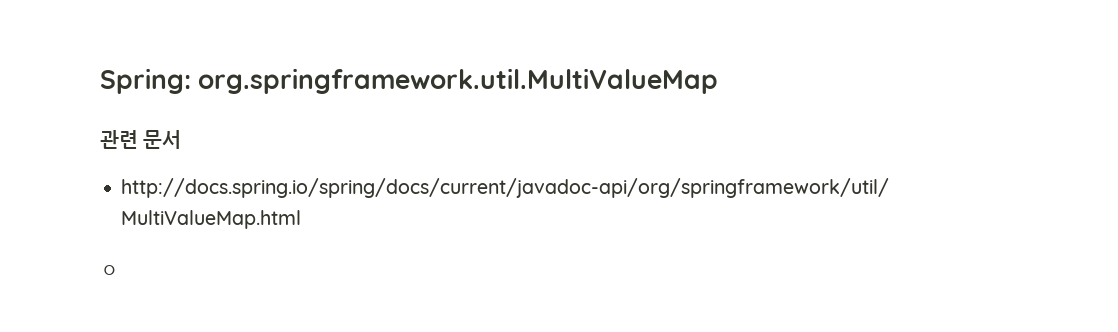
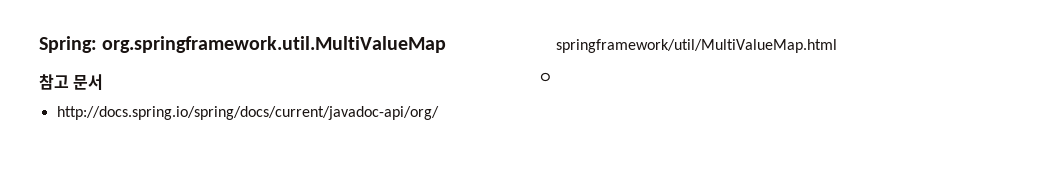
[100,130,138,149] 관련 -> [39,74,69,90] 참고

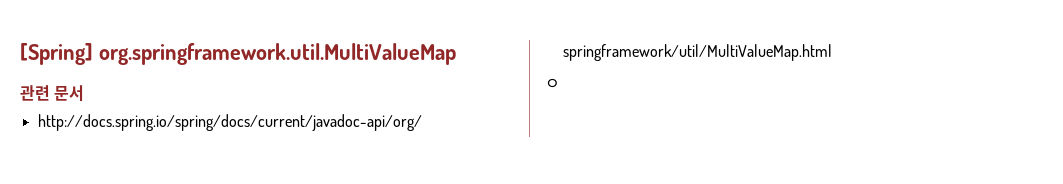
[39,36,97,53] Spring: -> [20,43,93,65] [Spring]
[39,74,69,90] 참고 -> [20,85,50,101] 관련

